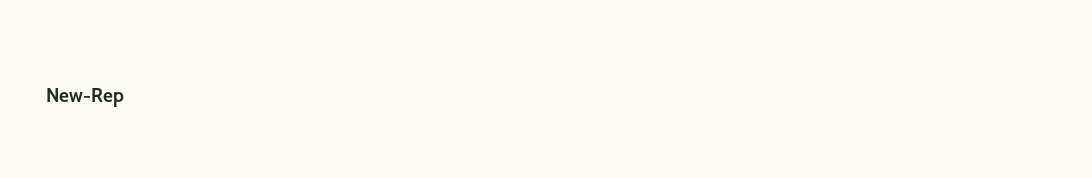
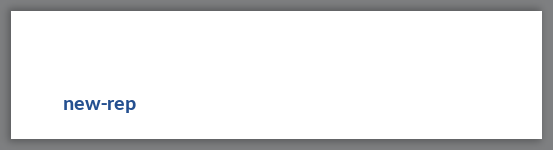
[46,88,124,107] New-Rep -> [63,100,136,113] new-rep

